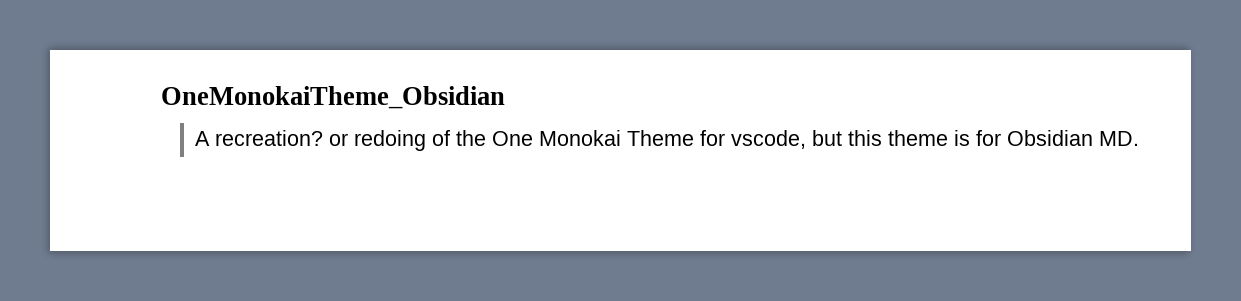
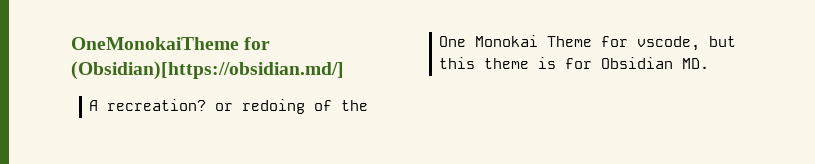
[161,86,505,109] OneMonokaiTheme_Obsidian -> [71,37,271,50] [71,61,344,80] OneMonokaiTheme for (Obsidian)[https://obsidian.md/]

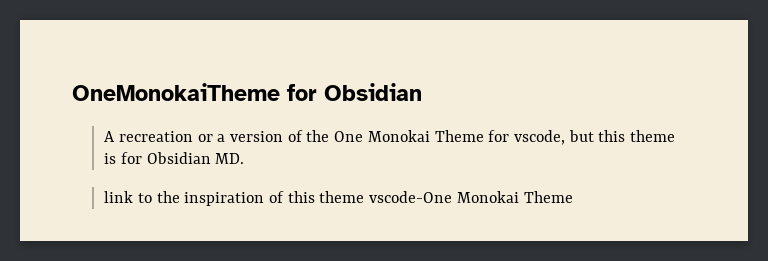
[71,61,344,80] (Obsidian)[https://obsidian.md/] -> [324,83,422,101] Obsidian
[107,99,306,114] recreation? or redoing -> [118,131,283,142] recreation or a version
(710, 63) none -> [104,191,573,206] // link to the inspiration of this theme vscode-One Monokai Theme

